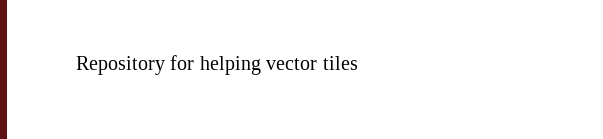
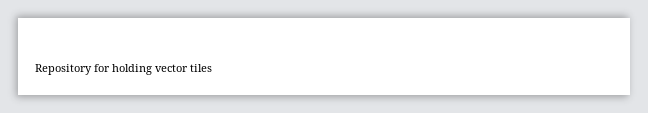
[199,56,261,75] helping -> [112,64,152,75] holding

